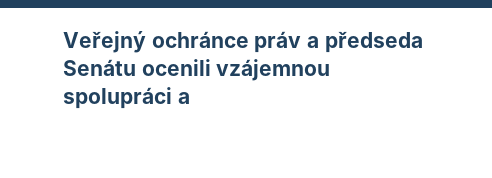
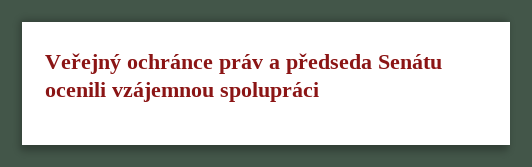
[177,92,190,104] a -> (319, 92) none

